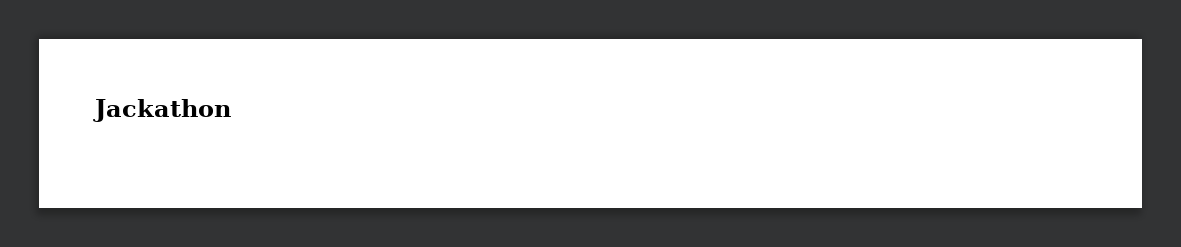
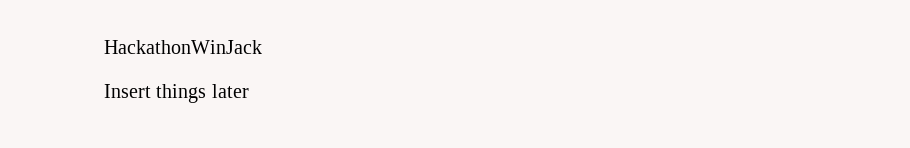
[93,99,231,122] Jackathon -> [104,40,262,54] [104,84,249,103] HackathonWinJack // Insert things later

